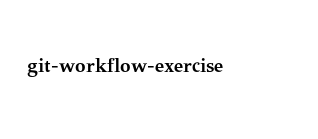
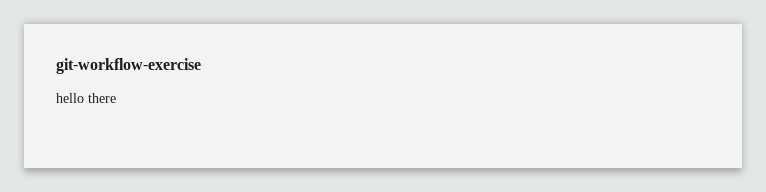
(223, 67) none -> [56,93,116,103] // hello there

